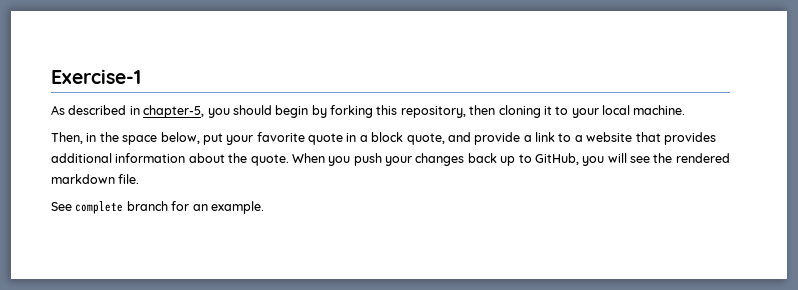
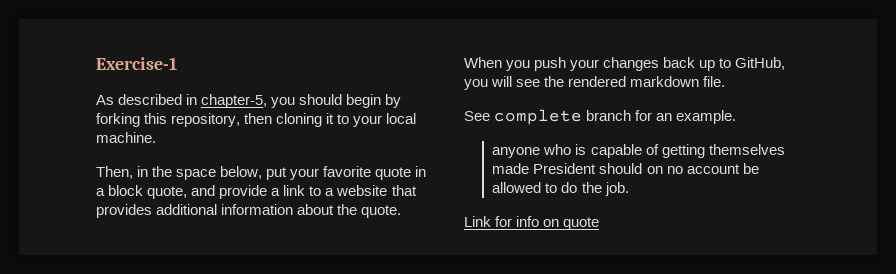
(264, 207) none -> [492,144,785,158] [492,163,759,174] [492,182,629,196] [464,216,600,230] // anyone who is capable of getting themselves made President should on no account be allowed to do the job. // Link for info on quote

